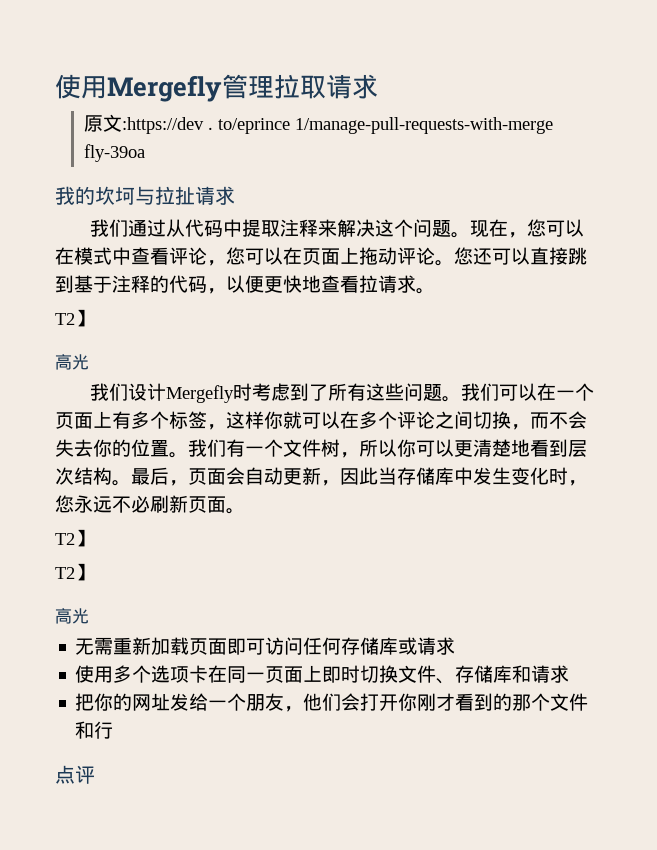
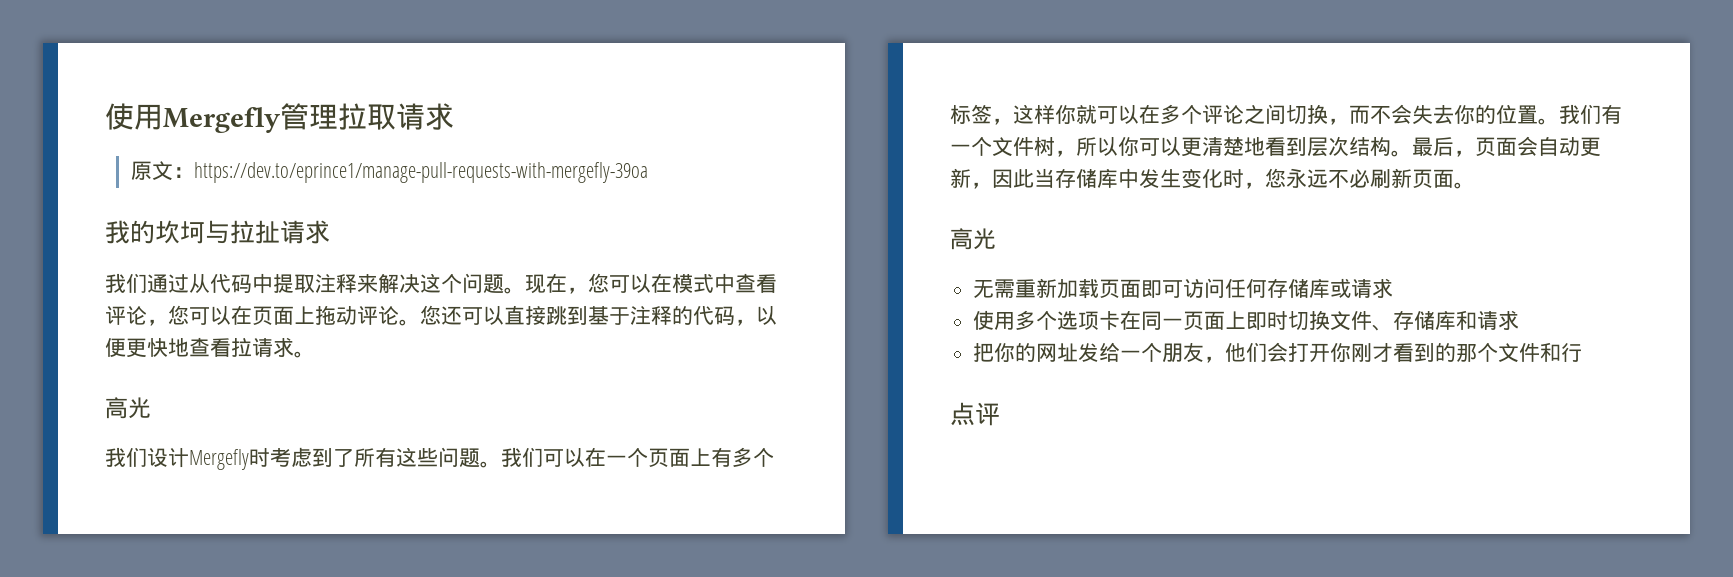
[121,117,553,134] [83,144,145,162] :https://dev . to/eprince 1/manage-pull-requests-with-merge fly-39oa -> [172,162,648,183] ：https://dev.to/eprince1/manage-pull-requests-with-mergefly-39oa
[55,309,94,327] // T2】 -> (315, 354) none
[55,529,94,547] [55,563,94,581] // T2】 // T2】 -> (1475, 185) none

